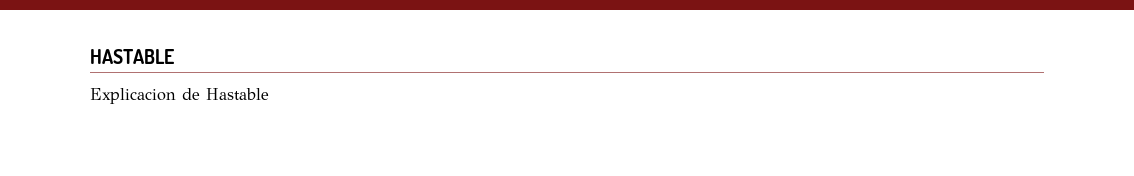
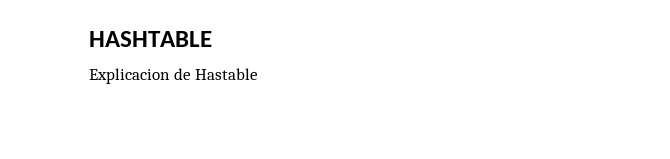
[90,49,175,64] HASTABLE -> [89,31,212,47] HASHTABLE

